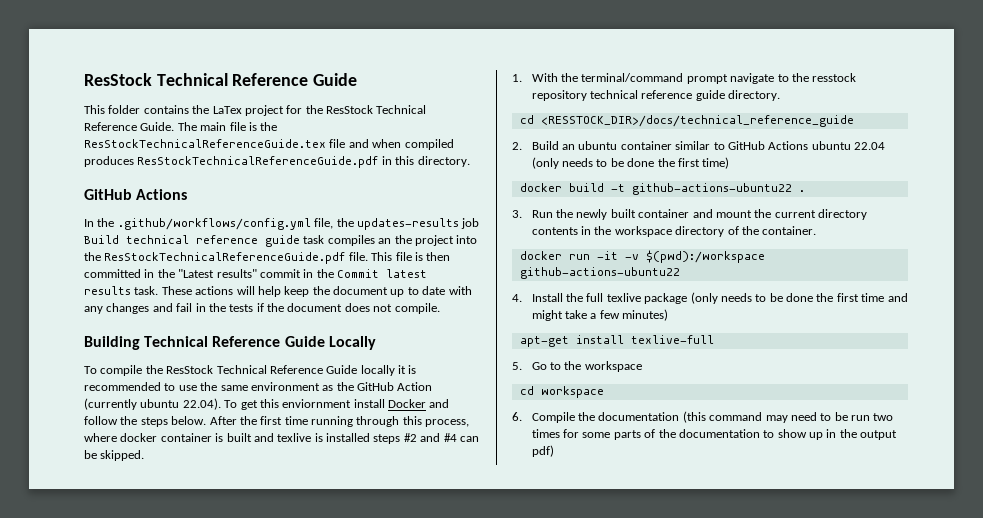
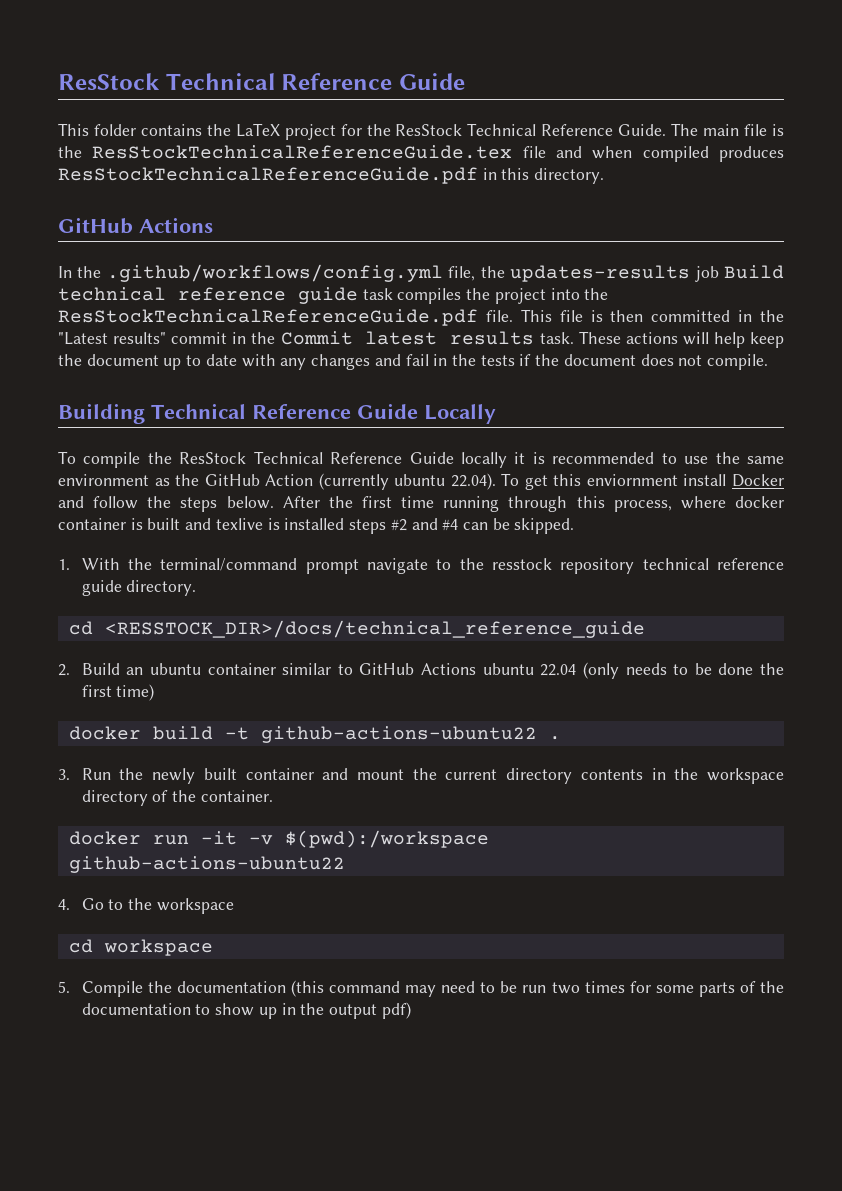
[212,106,242,114] LaTex -> [235,123,280,137] LaTeX
[378,238,392,244] an -> (462, 296) none
[531,292,908,304] [531,309,669,321] [519,335,714,347] [512,362,522,370] Install the full texlive package (only needs to be done the first time and might take a few minutes) // apt-get install texlive-full // 5. -> (70, 904) none
[512,412,522,421] 6. -> [58,981,70,993] 5.

